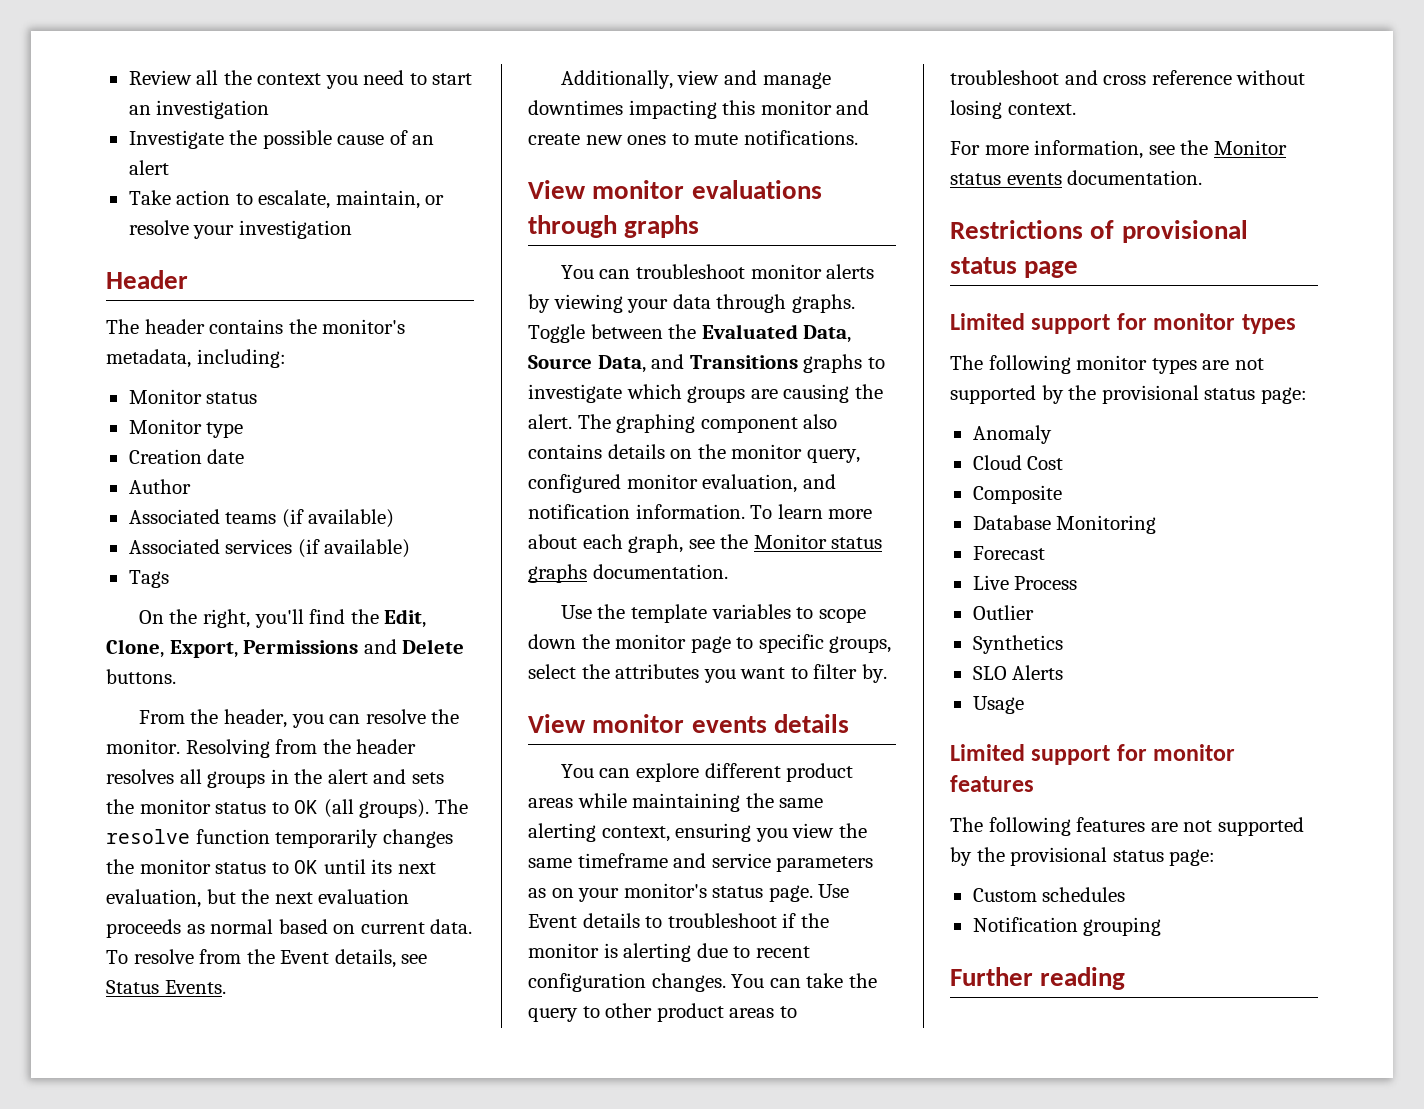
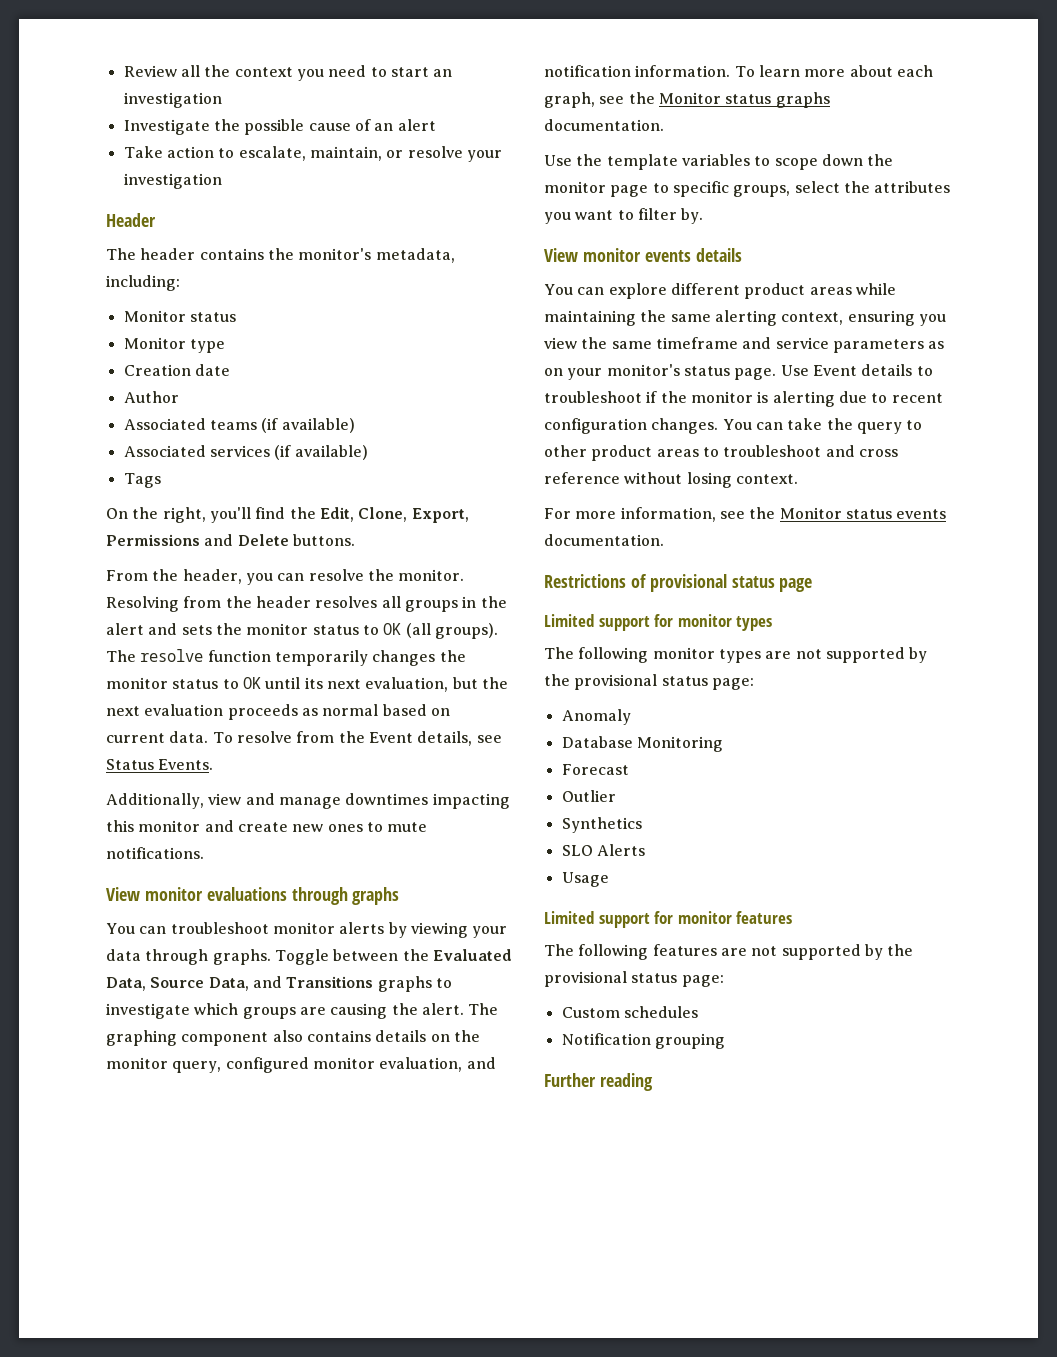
[972,455,1064,470] [972,485,1062,504] // Cloud Cost // Composite -> (631, 717) none
[972,575,1078,590] // Live Process -> (629, 769) none

